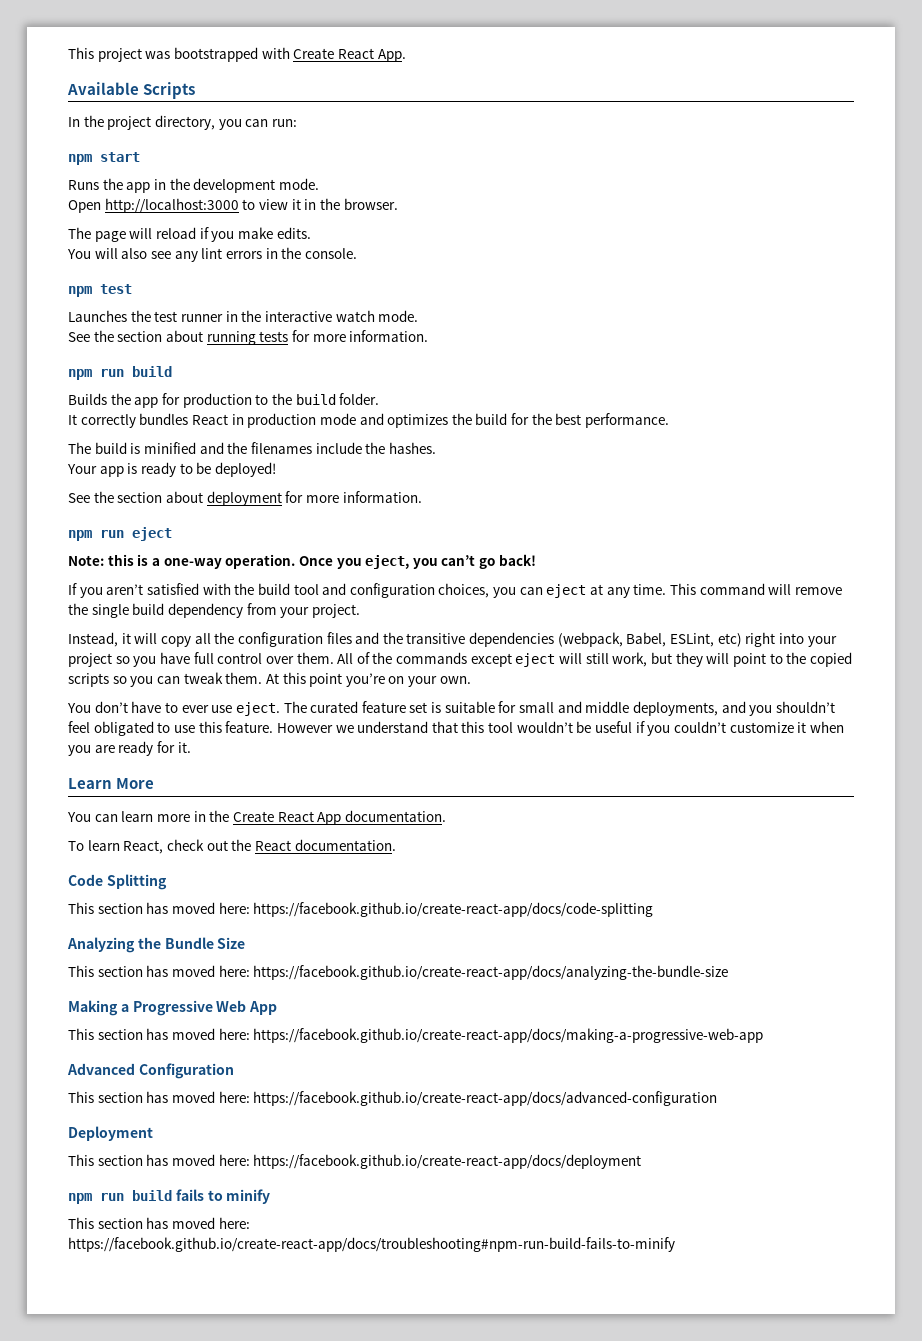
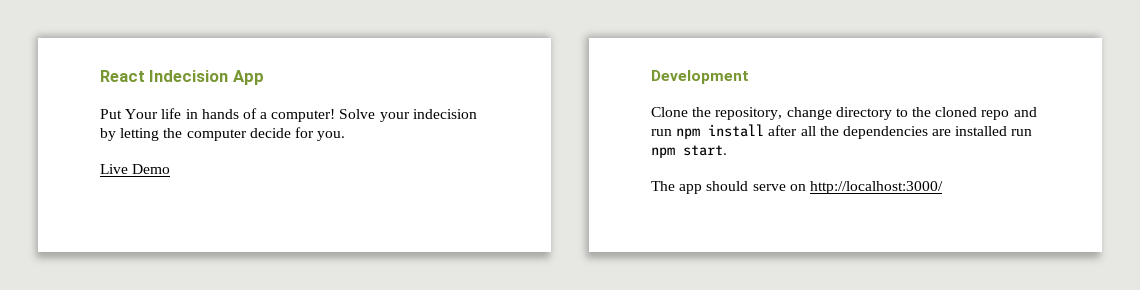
[68,47,406,62] [67,82,196,99] [68,115,297,130] [68,152,140,165] [68,178,319,193] [68,198,398,213] [68,227,311,242] [67,247,357,262] [68,284,132,297] [68,310,419,322] [68,330,429,345] [68,366,172,380] [68,393,380,408] [68,413,670,428] [68,442,436,454] [67,462,276,477] [68,491,422,506] [68,527,172,541] [68,554,536,569] [68,583,842,598] [68,603,360,618] [68,632,837,647] [68,652,852,667] [68,672,471,687] [67,701,835,716] [68,721,844,736] [68,741,191,756] [68,778,155,789] [67,810,446,825] [68,839,396,854] [68,874,167,890] [68,902,654,917] [67,937,246,953] [68,965,729,980] [68,1000,278,1016] [68,1028,764,1043] [67,1063,234,1079] [68,1091,718,1106] [68,1126,153,1141] [68,1154,642,1169] [68,1189,271,1204] [68,1217,250,1229] [68,1237,675,1252] This project was bootstrapped with Create React App. // Available Scripts // In the project directory, you can run: // npm start // Runs the app in the development mode. // Open http://localhost:3000 to view it in the browser. // The page will reload if you make edits. // You will also see any lint errors in the console. // npm test // Launches the test runner in the interactive watch mode. // See the section about running tests for more information. // npm run build // Builds the app for production to the build folder. // It correctly bundles React in production mode and optimizes the build for the best performance. // The build is minified and the filenames include the hashes. // Your app is ready to be deployed! // See the section about deployment for more information. // npm run eject // Note: this is a one-way operation. Once you eject, you can’t go back! // If you aren’t satisfied with the build tool and configuration choices, you can eject at any time. This command will remove the single build dependency from your project. // Instead, it will copy all the configuration files and the transitive dependencies (webpack, Babel, ESLint, etc) right into your project so you have full control over them. All of the commands except eject will still work, but they will point to the copied scripts so you can tweak them. At this point you’re on your own. // You don’t have to ever use eject. The curated feature set is suitable for small and middle deployments, and you shouldn’t feel obligated to use this feature. However we understand that this tool wouldn’t be useful if you couldn’t customize it when you are ready for it. // Learn More // You can learn more in the Create React App documentation. // To learn React, check out the React documentation. // Code Splitting // This section has moved here: https://facebook.github.io/create-react-app/docs/code-splitting // Analyzing the Bundle Size // This section has moved here: https://facebook.github.io/create-react-app/docs/analyzing-the-bundle-size // Making a Progressive Web App // This section has moved here: https://facebook.github.io/create-react-app/docs/making-a-progressive-web-app // Advanced Configuration // This section has moved here: https://facebook.github.io/create-react-app/docs/advanced-configuration // Deployment // This section has moved here: https://facebook.github.io/create-react-app/docs/deployment // npm run build fails to minify // This section has moved here: https://facebook.github.io/create-react-app/docs/troubleshooting#npm-run-build-fails-to-minify -> [100,70,264,85] [100,108,477,122] [100,127,346,141] [100,164,171,174] [651,70,749,84] [651,107,1037,120] [651,124,1033,139] [651,145,727,158] [651,181,943,194] React Indecision App // Put Your life in hands of a computer! Solve your indecision by letting the computer decide for you. // Live Demo // Development // Clone the repository, change directory to the cloned repo and run npm install after all the dependencies are installed run npm start. // The app should serve on http://localhost:3000/

